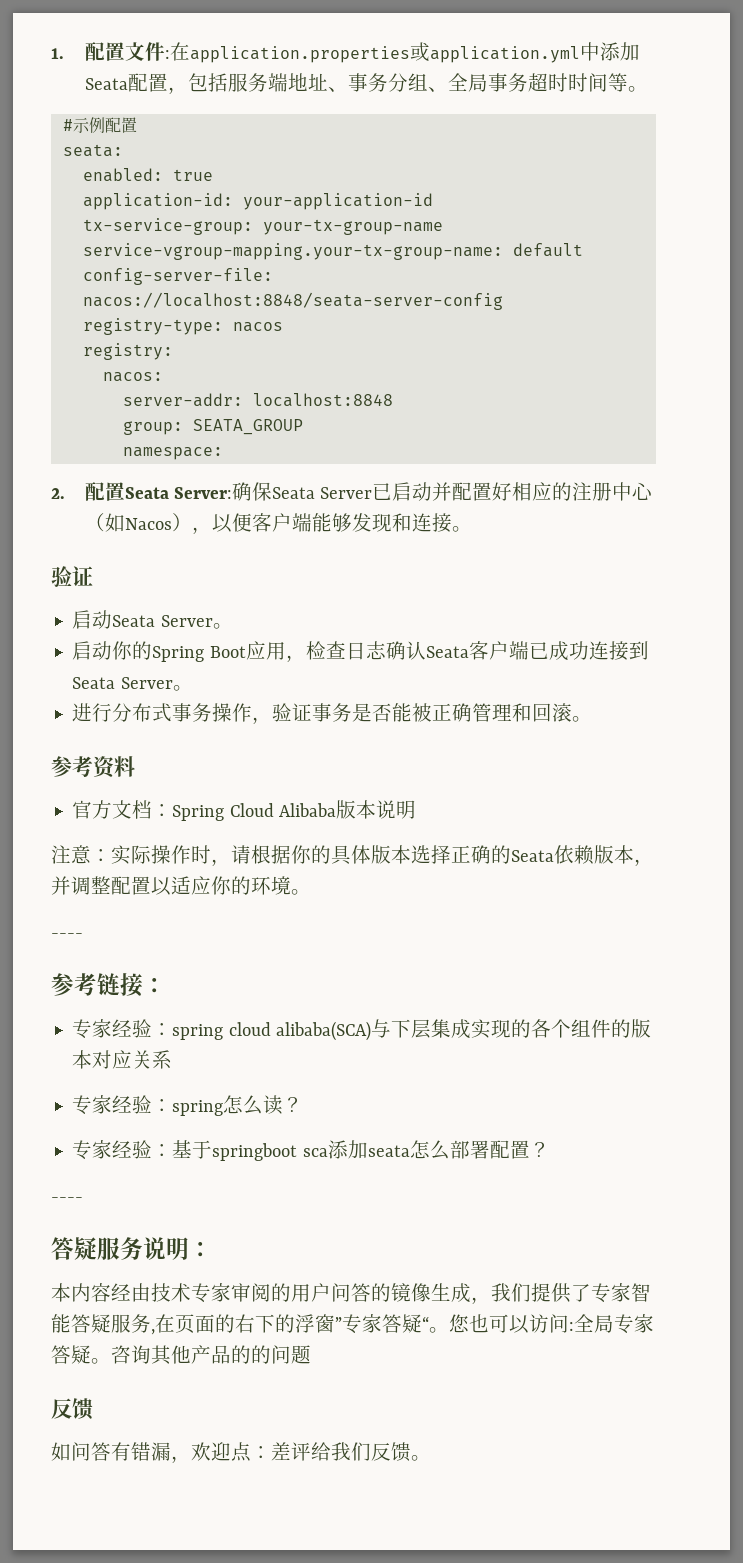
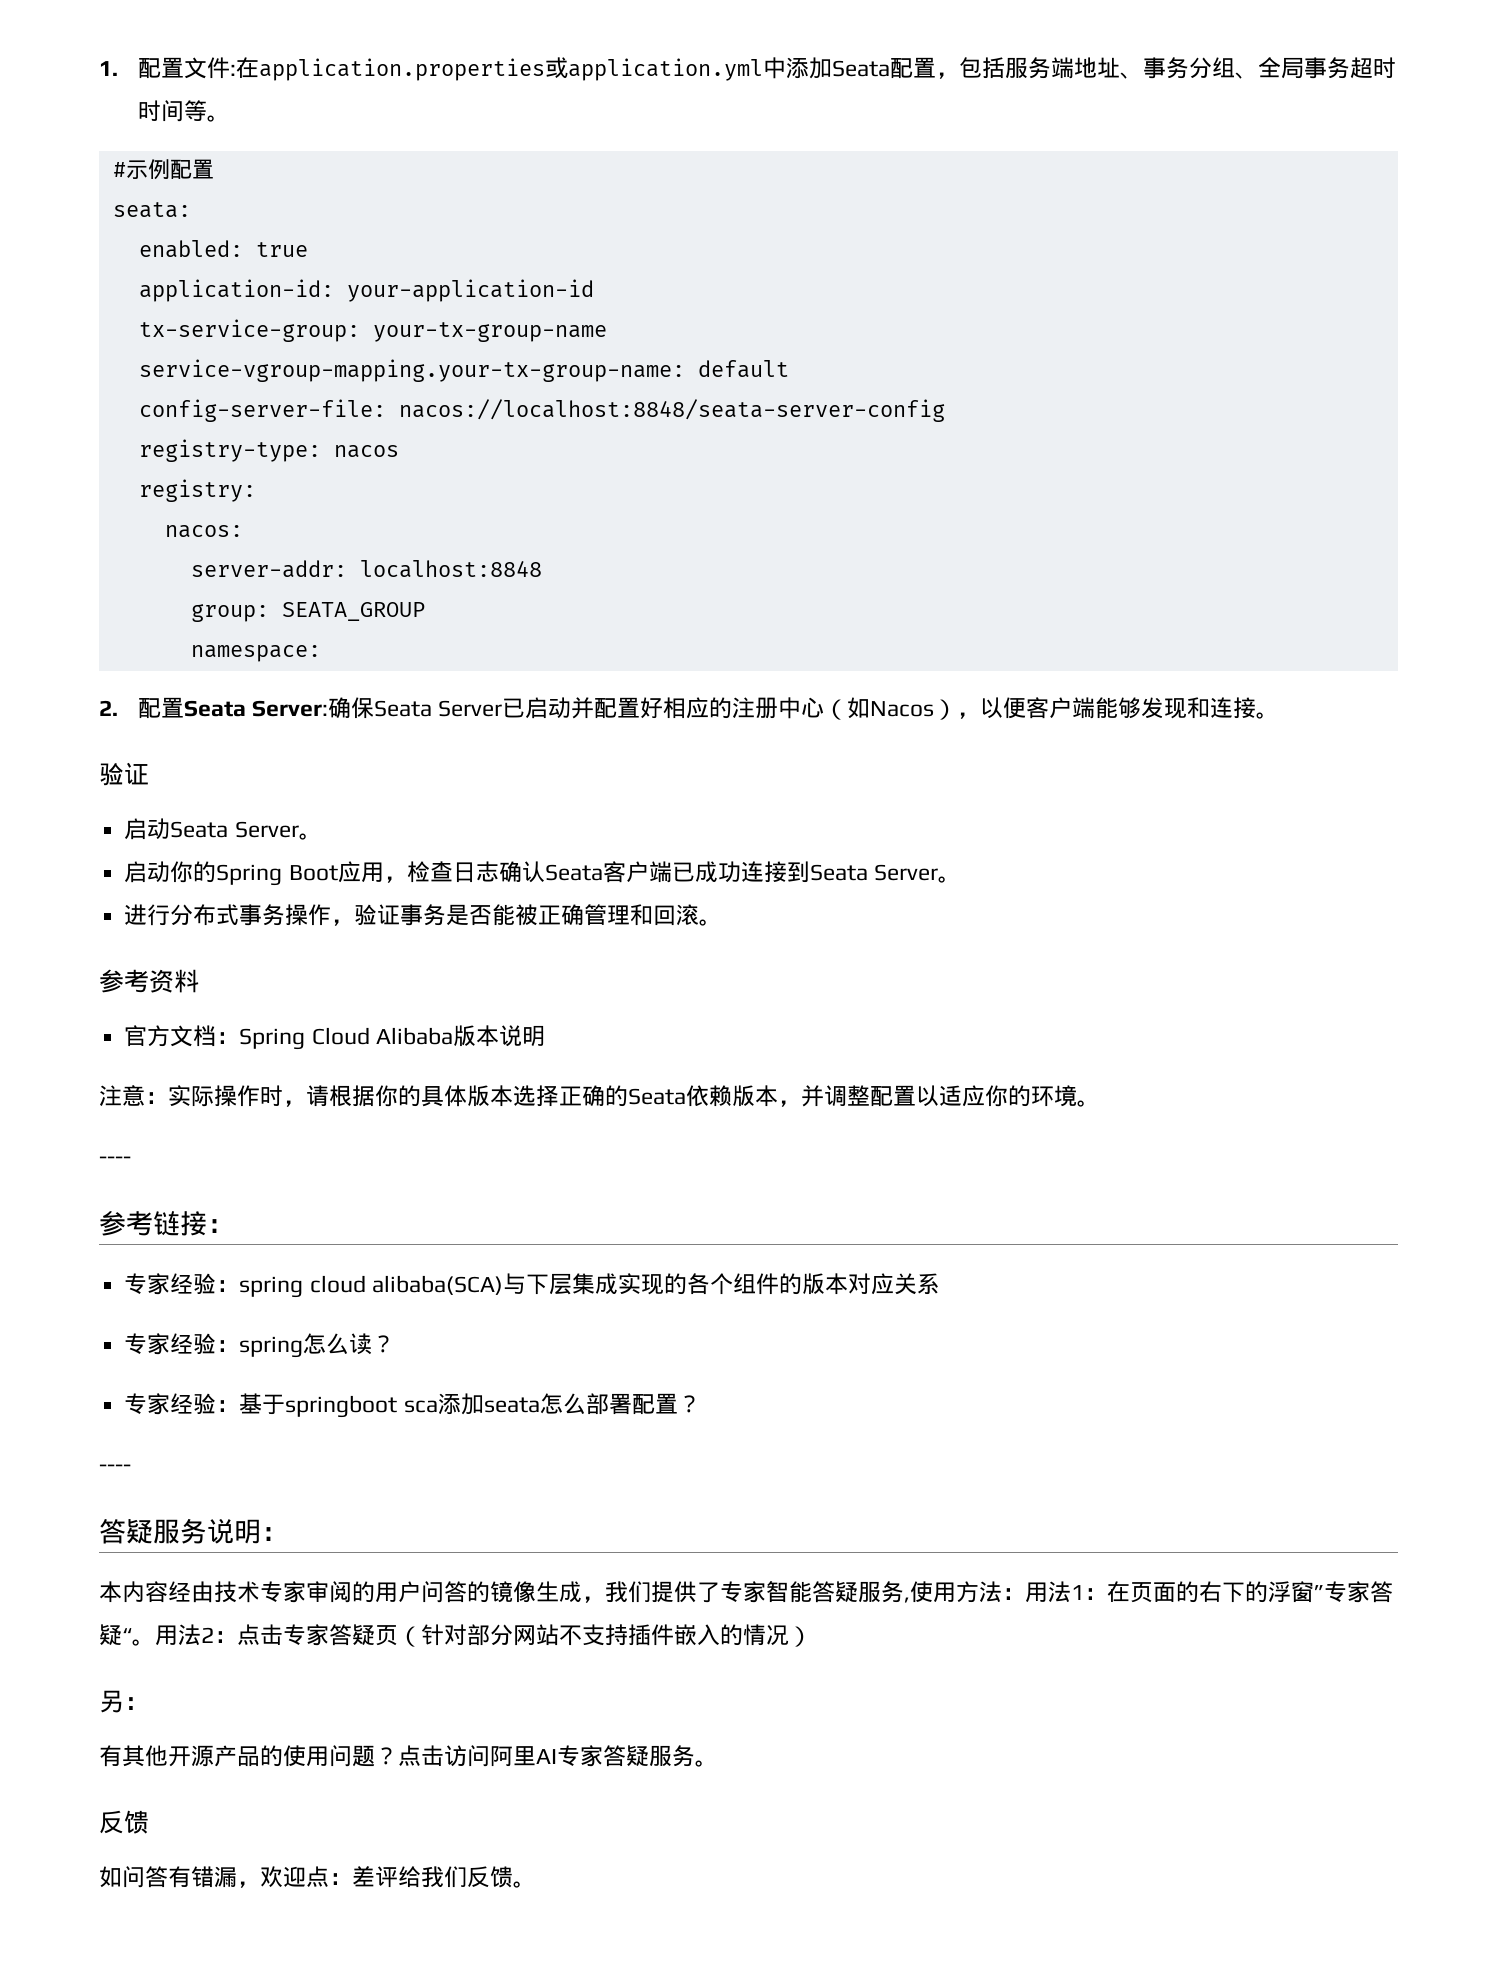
(155, 1332) none -> [910,1581,1107,1603] 使用方法：用法1：
[449,1314,654,1334] [51,1345,311,1365] 您也可以访问:全局专家答疑。咨询其他产品的的问题 -> [155,1624,812,1647] [99,1690,149,1713] [99,1745,718,1767] 用法2：点击专家答疑页（针对部分网站不支持插件嵌入的情况） // 另： // 有其他开源产品的使用问题？点击访问阿里AI专家答疑服务。

